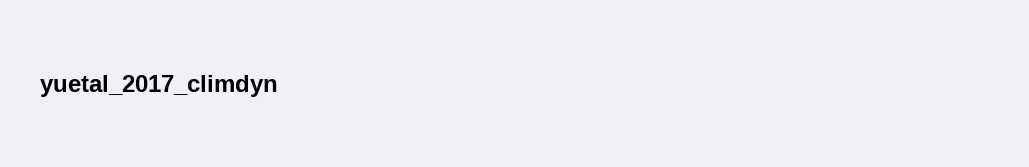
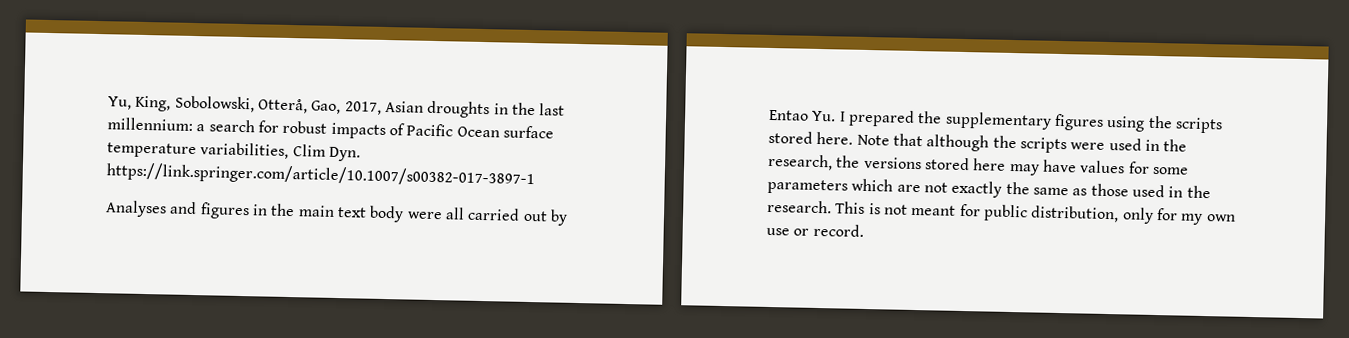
[40,75,278,97] yuetal_2017_climdyn -> [108,95,566,119] [107,117,554,139] [107,142,361,162] [106,162,535,189] [105,200,568,226] [769,109,1223,134] [768,130,1188,154] [768,153,1189,176] [767,178,1211,199] [767,199,1236,225] [766,223,864,237] Yu, King, Sobolowski, Otterå, Gao, 2017, Asian droughts in the last millennium: a search for robust impacts of Pacific Ocean surface temperature variabilities, Clim Dyn. https://link.springer.com/article/10.1007/s00382-017-3897-1 // Analyses and figures in the main text body were all carried out by Entao Yu. I prepared the supplementary figures using the scripts stored here. Note that although the scripts were used in the research, the versions stored here may have values for some parameters which are not exactly the same as those used in the research. This is not meant for public distribution, only for my own use or record.

